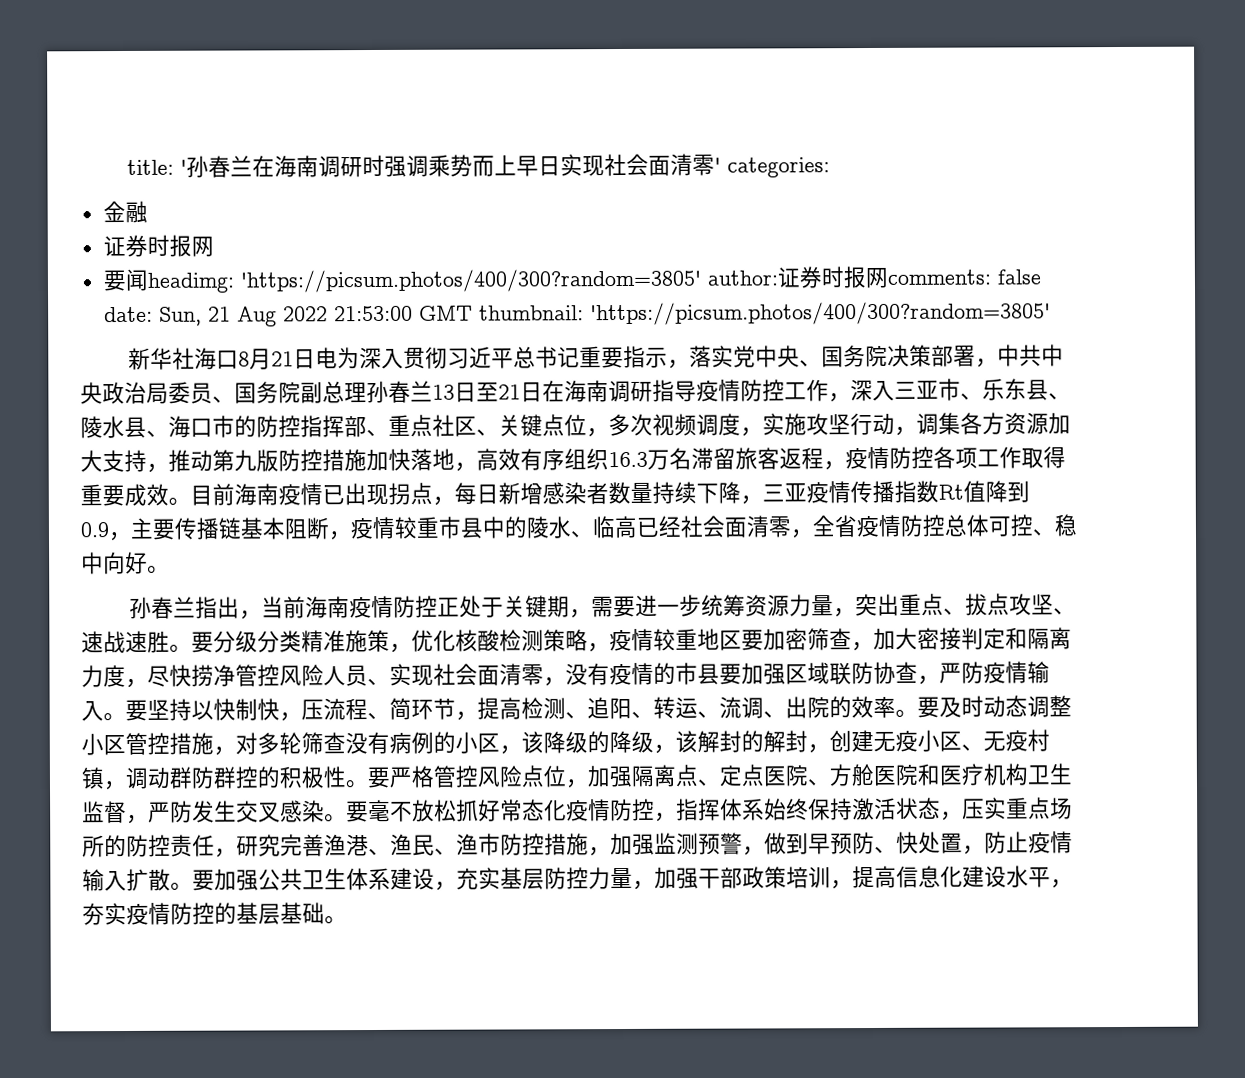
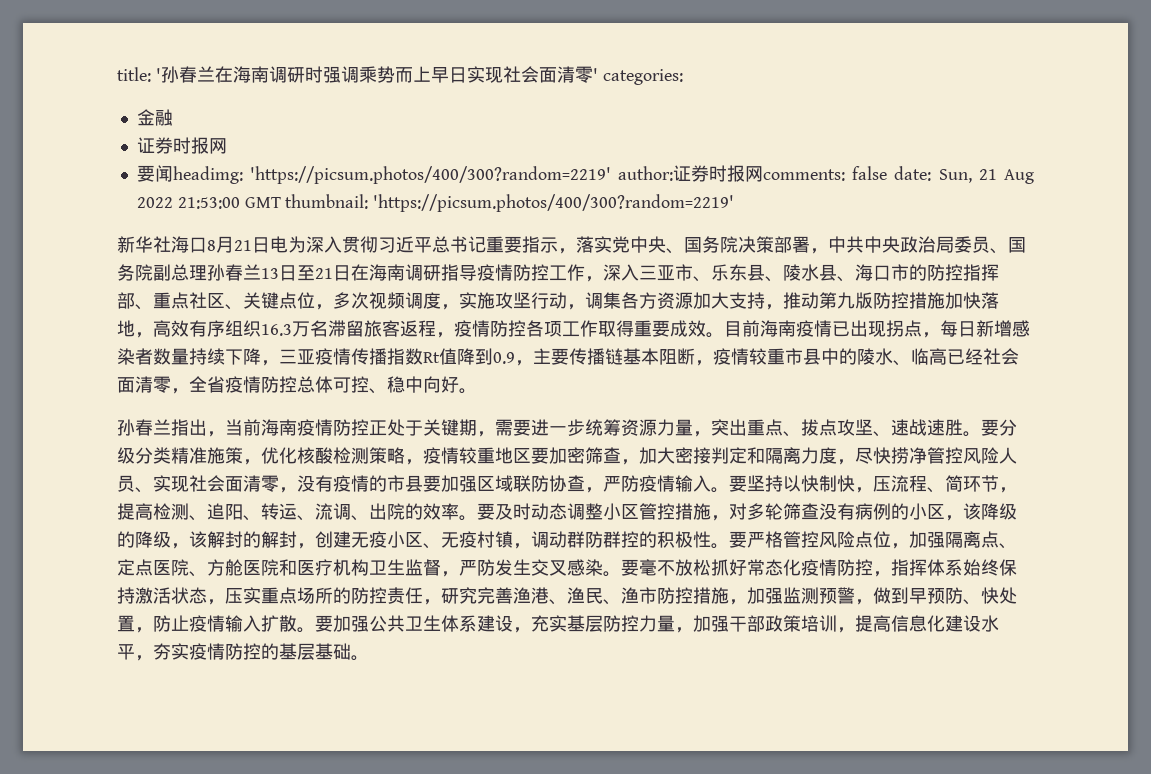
[239,268,702,293] 'https://picsum.photos/400/300?random=3805' -> [249,166,611,184] 'https://picsum.photos/400/300?random=2219'
[589,301,1051,326] 'https://picsum.photos/400/300?random=3805' -> [373,194,735,212] 'https://picsum.photos/400/300?random=2219'

